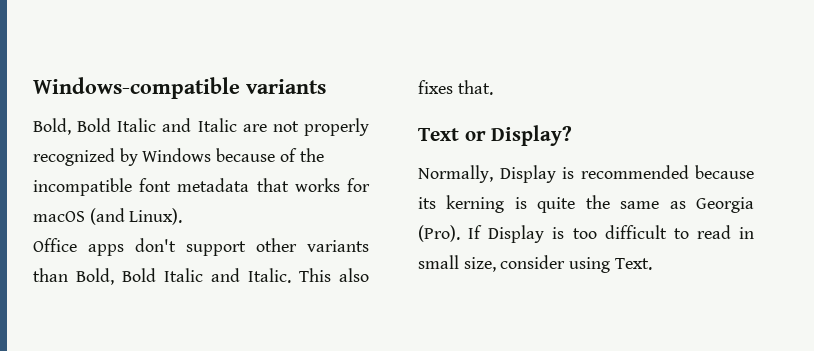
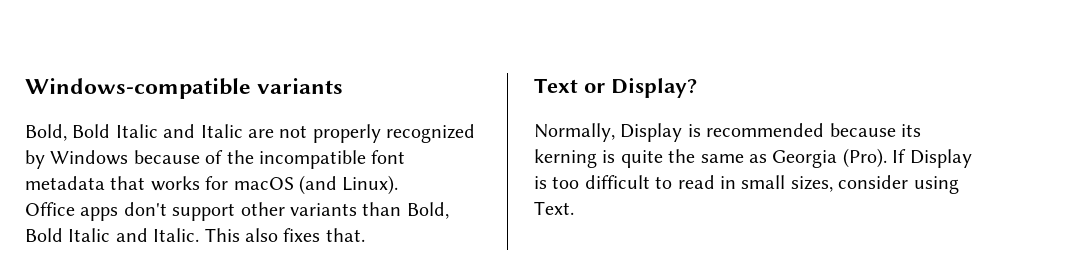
[463,257,496,272] size, -> [790,176,833,192] sizes,

